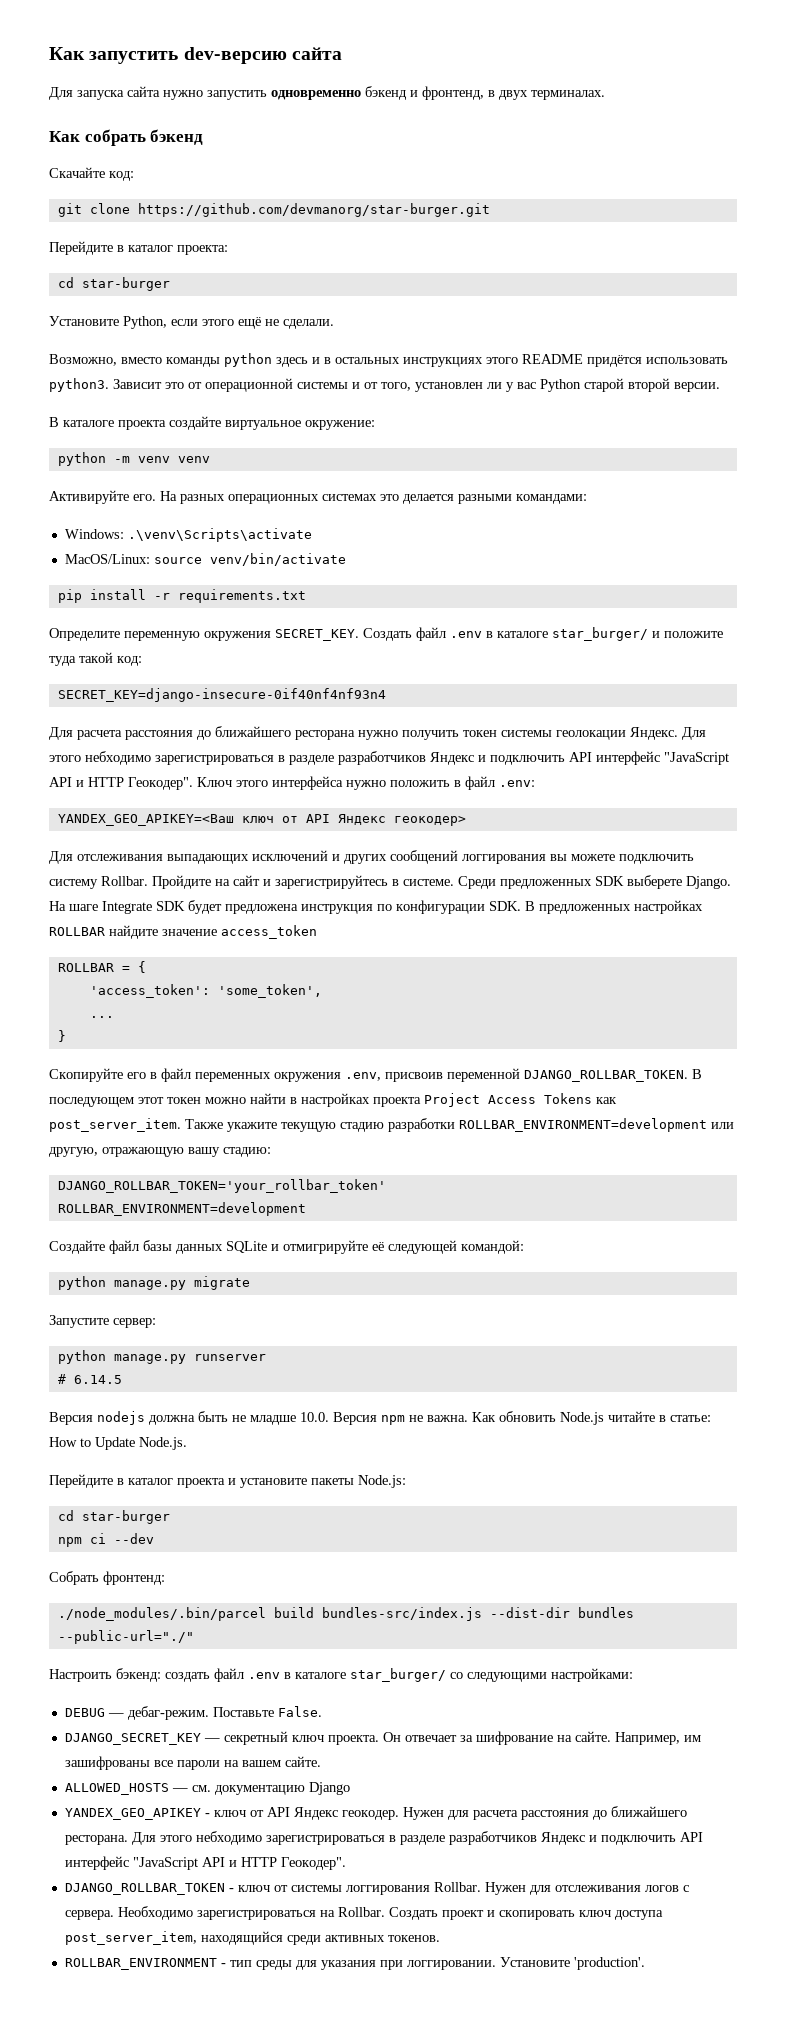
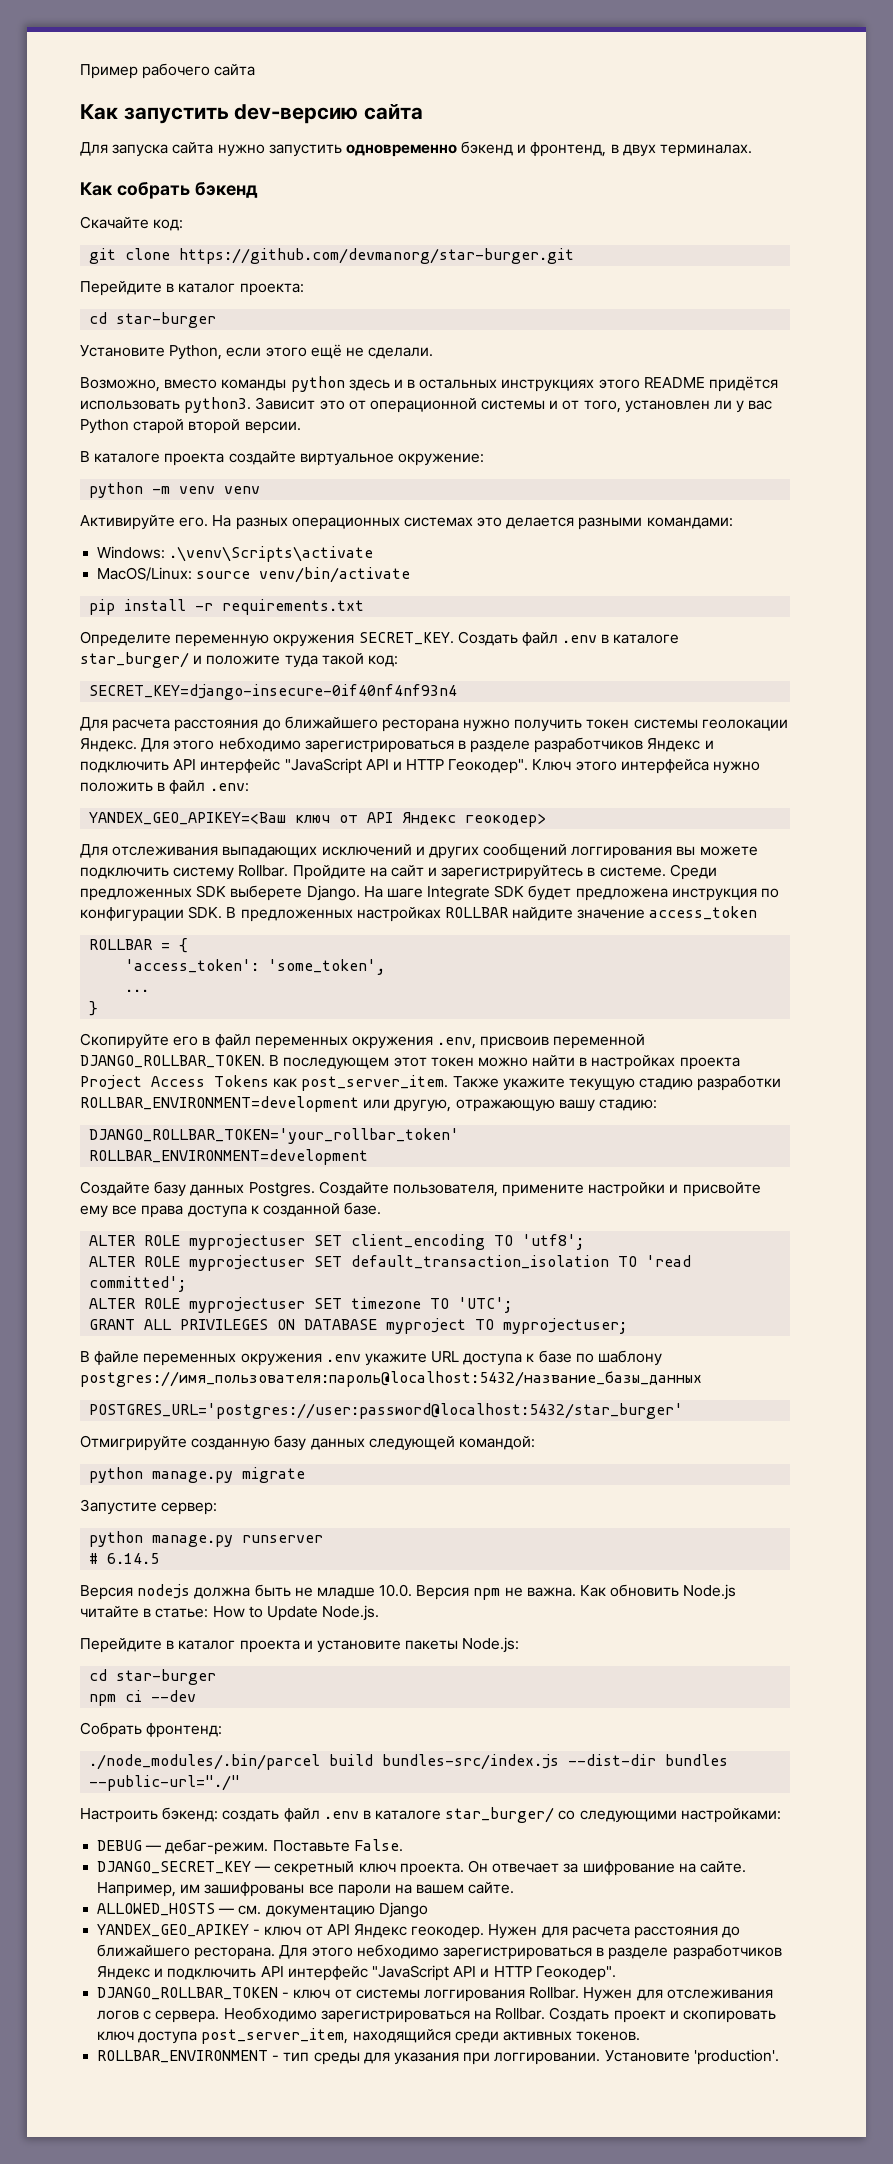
(49, 53) none -> [80,63,256,79] Пример рабочего сайта //
[109,1240,384,1254] файл базы данных SQLite и отмигрируйте её -> [154,1181,761,1197] [80,1202,382,1218] [89,1234,585,1250] [89,1255,692,1271] [89,1276,187,1292] [89,1297,513,1313] [89,1318,628,1334] [80,1350,663,1366] [80,1371,702,1387] [89,1403,684,1419] [80,1435,365,1451] базу данных Postgres. Создайте пользователя, примените настройки и присвойте ему все права доступа к созданной базе. // ALTER ROLE myprojectuser SET client_encoding TO 'utf8'; // ALTER ROLE myprojectuser SET default_transaction_isolation TO 'read committed'; // ALTER ROLE myprojectuser SET timezone TO 'UTC'; // GRANT ALL PRIVILEGES ON DATABASE myproject TO myprojectuser; // В файле переменных окружения .env укажите URL доступа к базе по шаблону postgres://имя_пользователя:пароль@localhost:5432/название_базы_данных // POSTGRES_URL='postgres://user:password@localhost:5432/star_burger' // Отмигрируйте созданную базу данных

